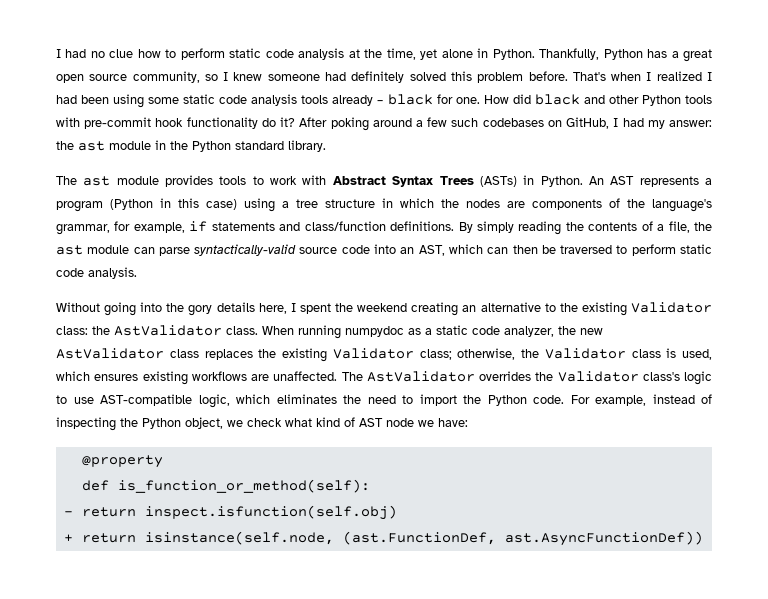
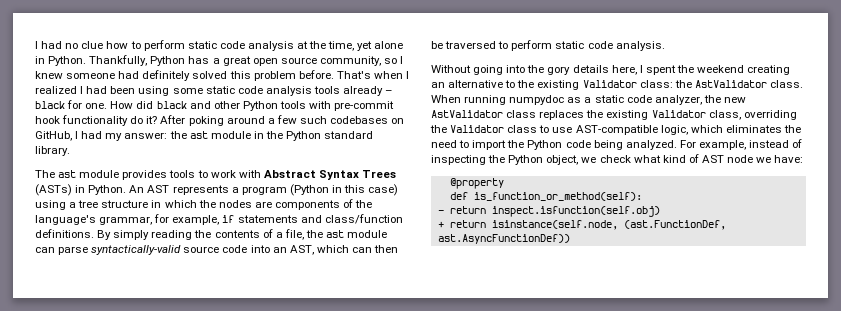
[419,348,516,360] class; otherwise, -> [708,110,797,120] class, overriding
[666,348,712,360] [56,371,712,385] is used, which ensures existing workflows are unaffected. The AstValidator overrides the Validator class's logic -> (538, 129) none
[533,395,564,404] code. -> [565,140,677,150] code being analyzed.

